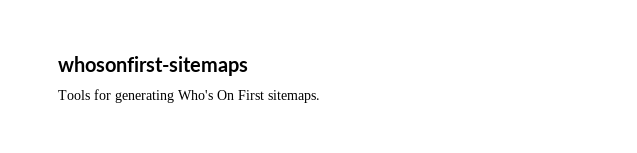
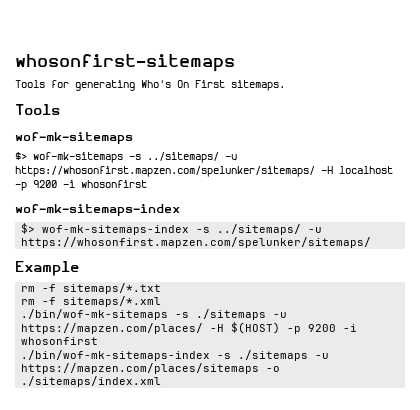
(320, 96) none -> [15,104,60,115] [15,132,133,144] [15,152,237,163] [15,166,393,177] [15,180,147,191] [15,204,180,216] [21,223,323,235] [21,237,372,248] [15,261,79,276] [21,283,162,294] [21,296,162,307] [21,309,288,320] [21,322,358,334] [21,337,99,345] [21,350,330,361] [21,363,281,374] [21,376,162,387] // Tools // wof-mk-sitemaps // $> wof-mk-sitemaps -s ../sitemaps/ -u https://whosonfirst.mapzen.com/spelunker/sitemaps/ -H localhost -p 9200 -i whosonfirst // wof-mk-sitemaps-index // $> wof-mk-sitemaps-index -s ../sitemaps/ -u https://whosonfirst.mapzen.com/spelunker/sitemaps/ // Example // rm -f sitemaps/*.txt // rm -f sitemaps/*.xml // ./bin/wof-mk-sitemaps -s ./sitemaps -u https://mapzen.com/places/ -H $(HOST) -p 9200 -i whosonfirst // ./bin/wof-mk-sitemaps-index -s ./sitemaps -u https://mapzen.com/places/sitemaps -o ./sitemaps/index.xml

